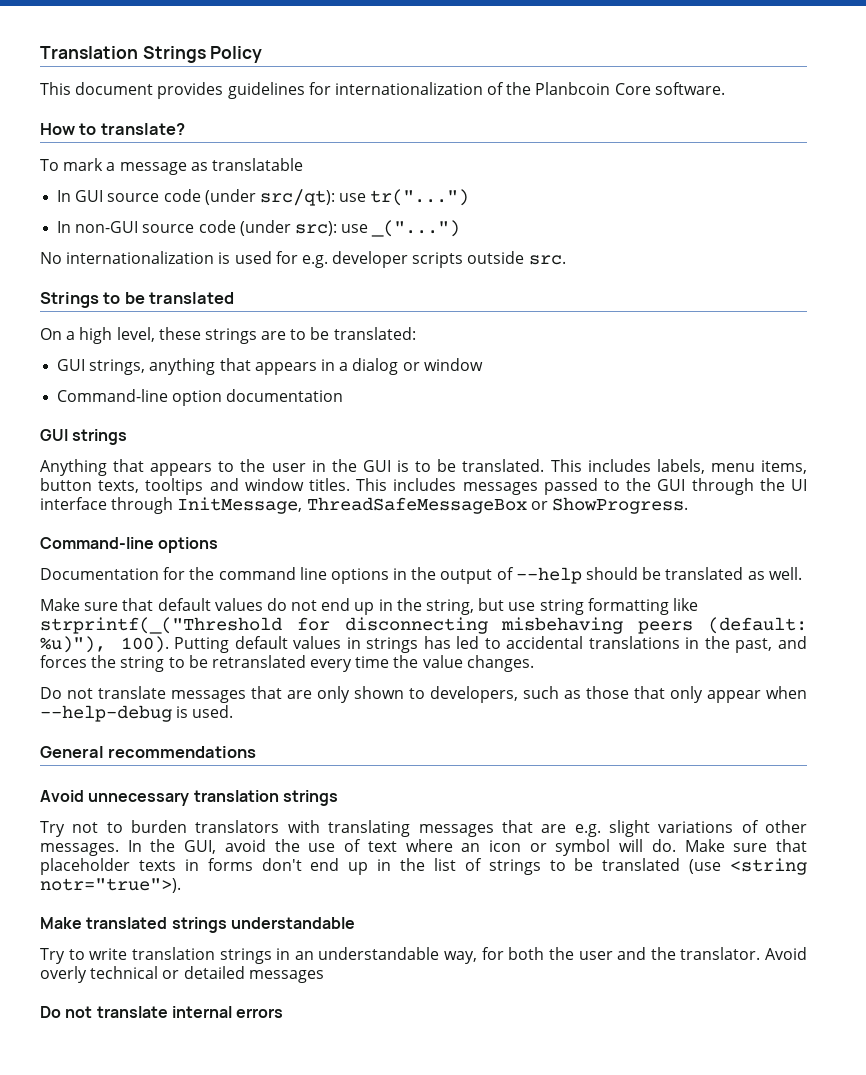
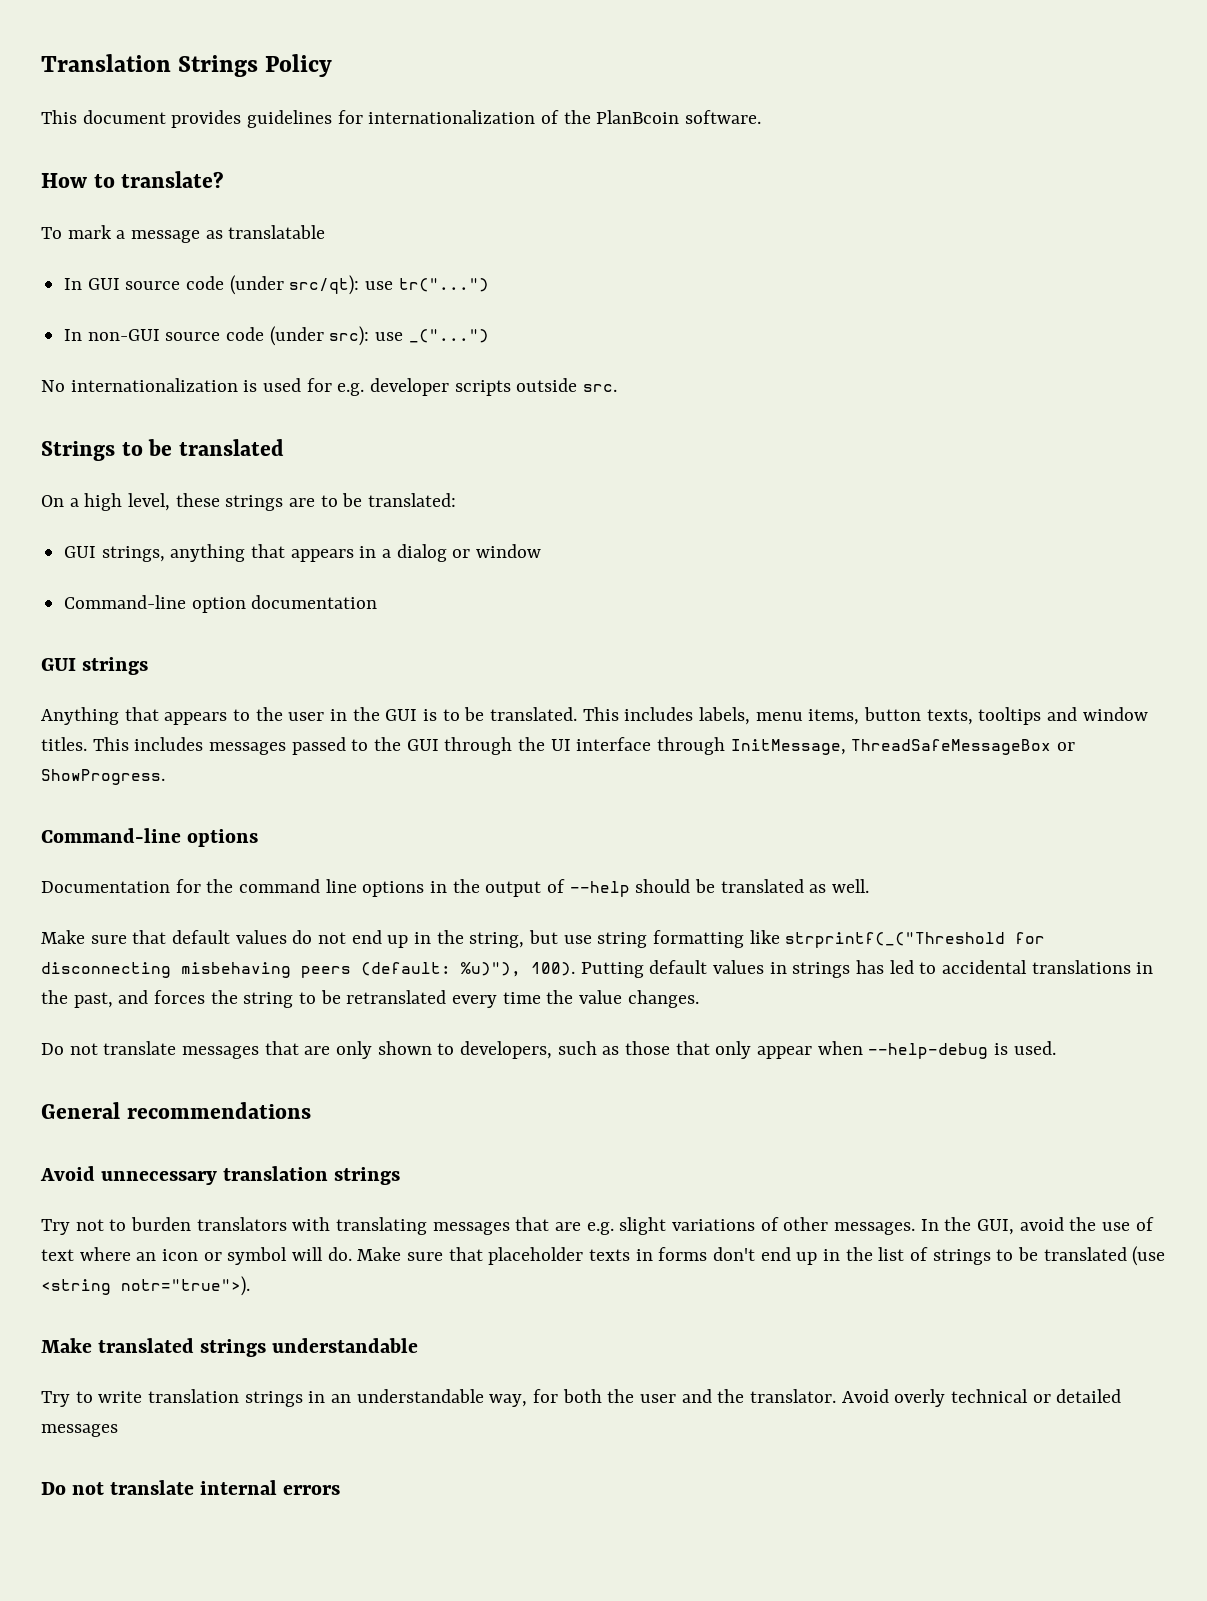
[535,82,651,95] Planbcoin Core -> [596,110,680,124] PlanBcoin

